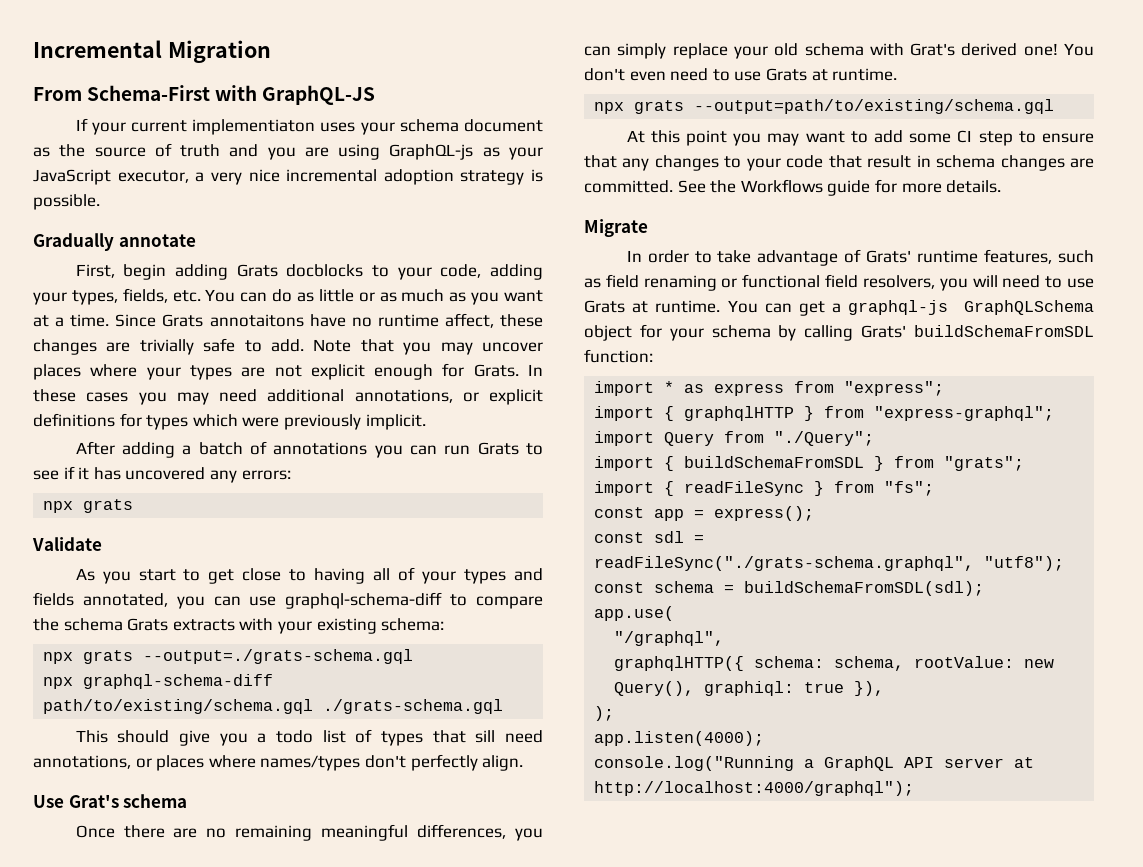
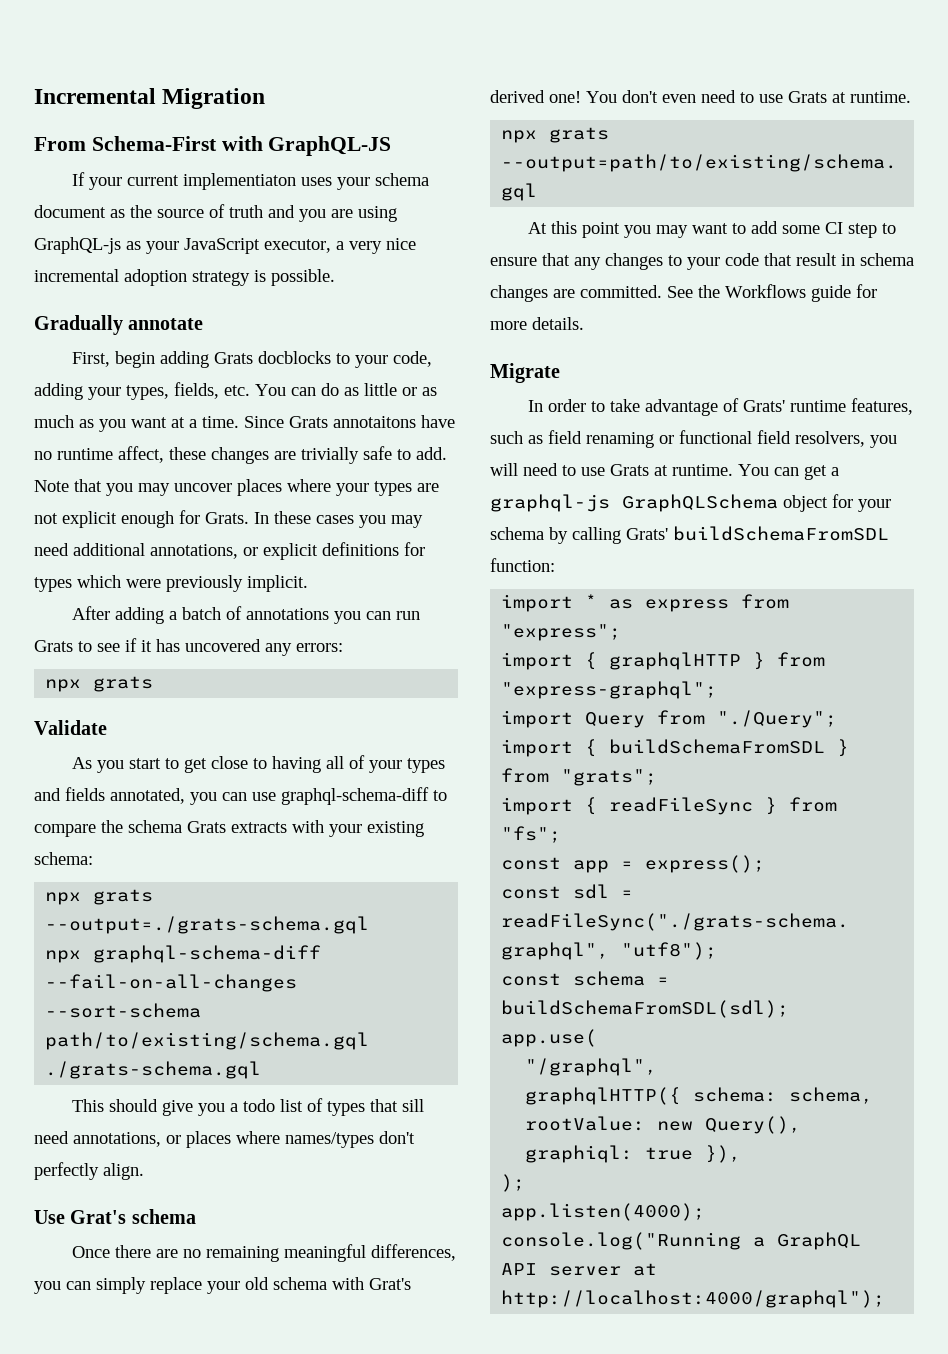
(274, 681) none -> [45,974,298,992] [45,1003,202,1018] --fail-on-all-changes --sort-schema

